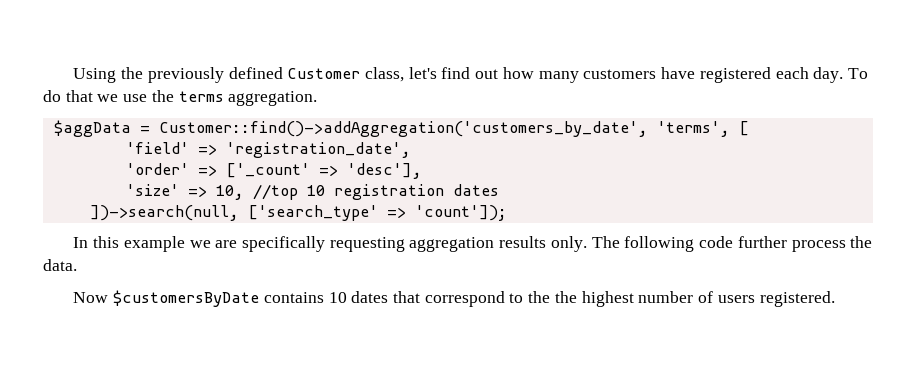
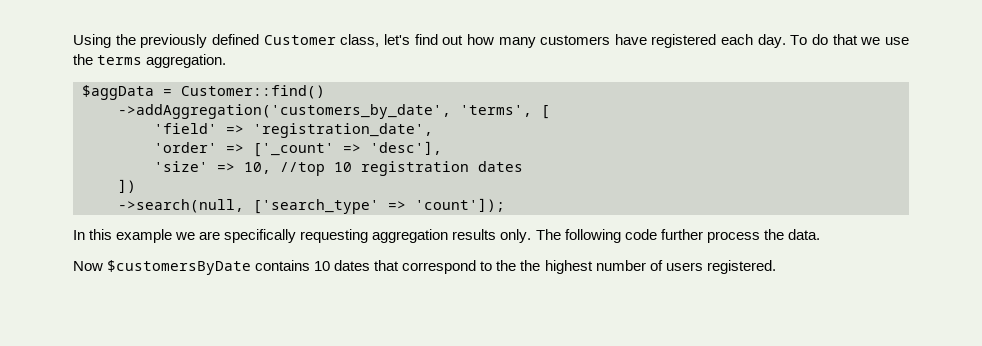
[158,121,648,137] Customer::find()->addAggregation('customers_by_date', -> [181,85,325,99] [118,104,451,119] Customer::find() // ->addAggregation('customers_by_date',
[89,205,239,221] ])->search(null, -> [118,179,136,193] [118,199,244,213] ]) // ->search(null,

